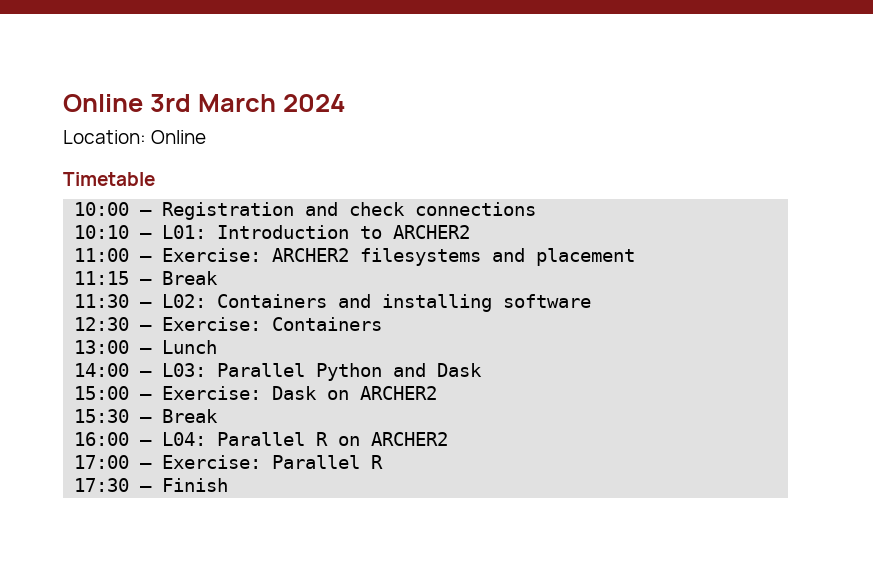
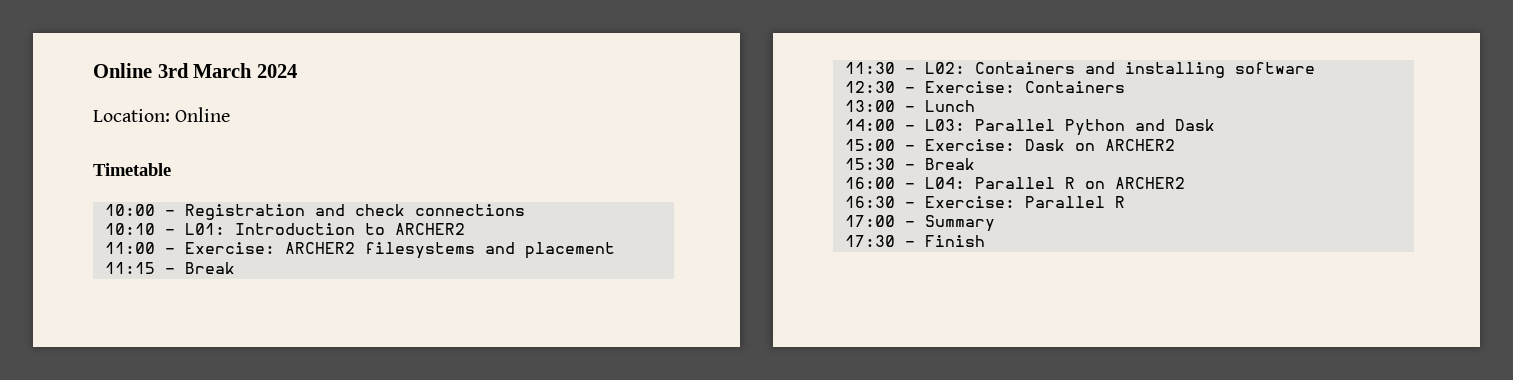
[74,455,130,469] 17:00 -> [844,196,895,208] 16:30
(384, 462) none -> [844,215,995,232] // 17:00 – Summary

